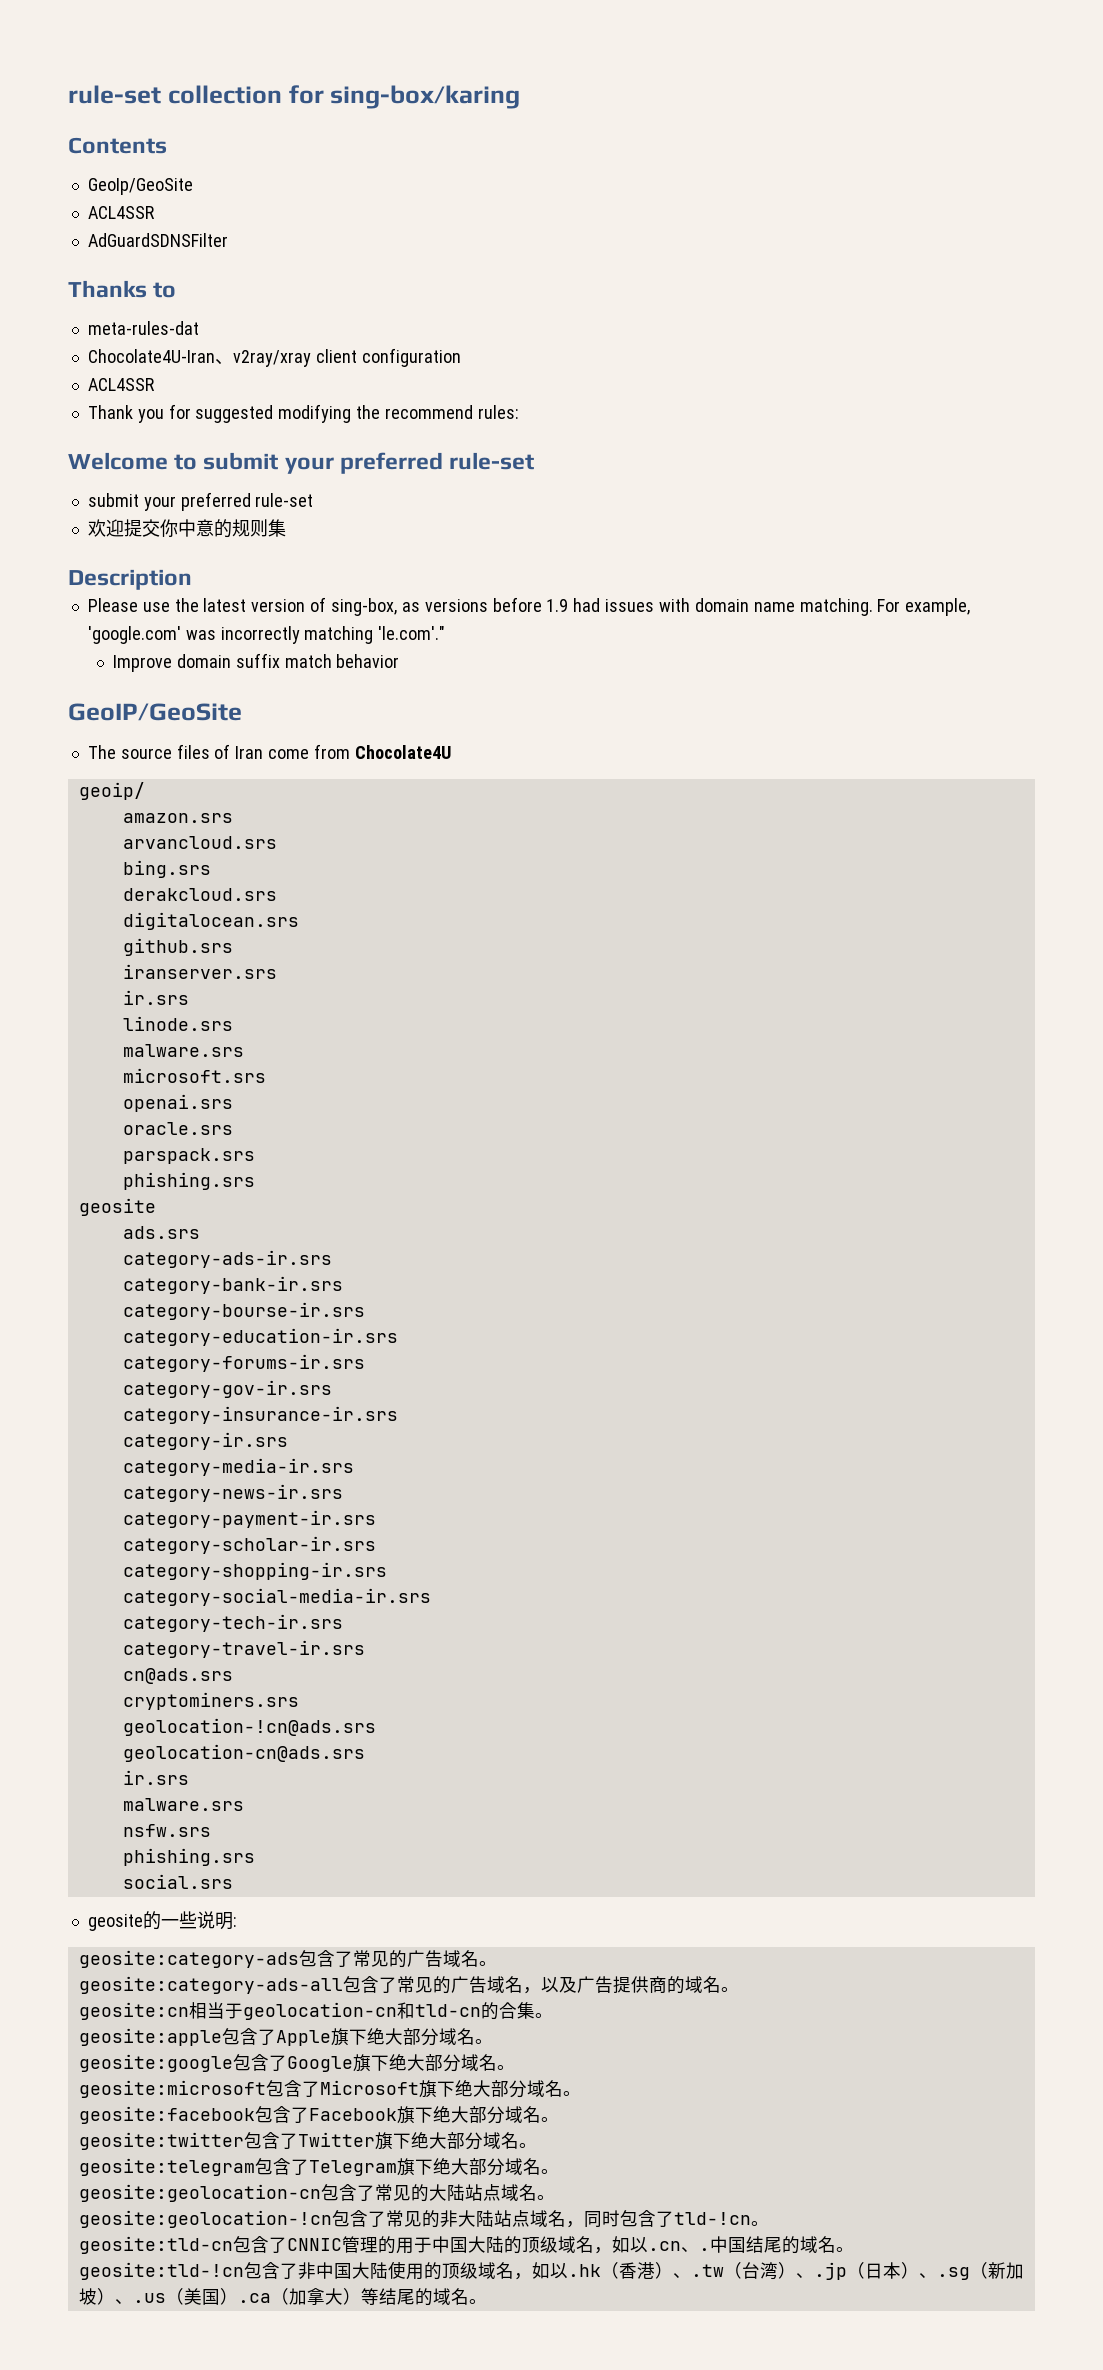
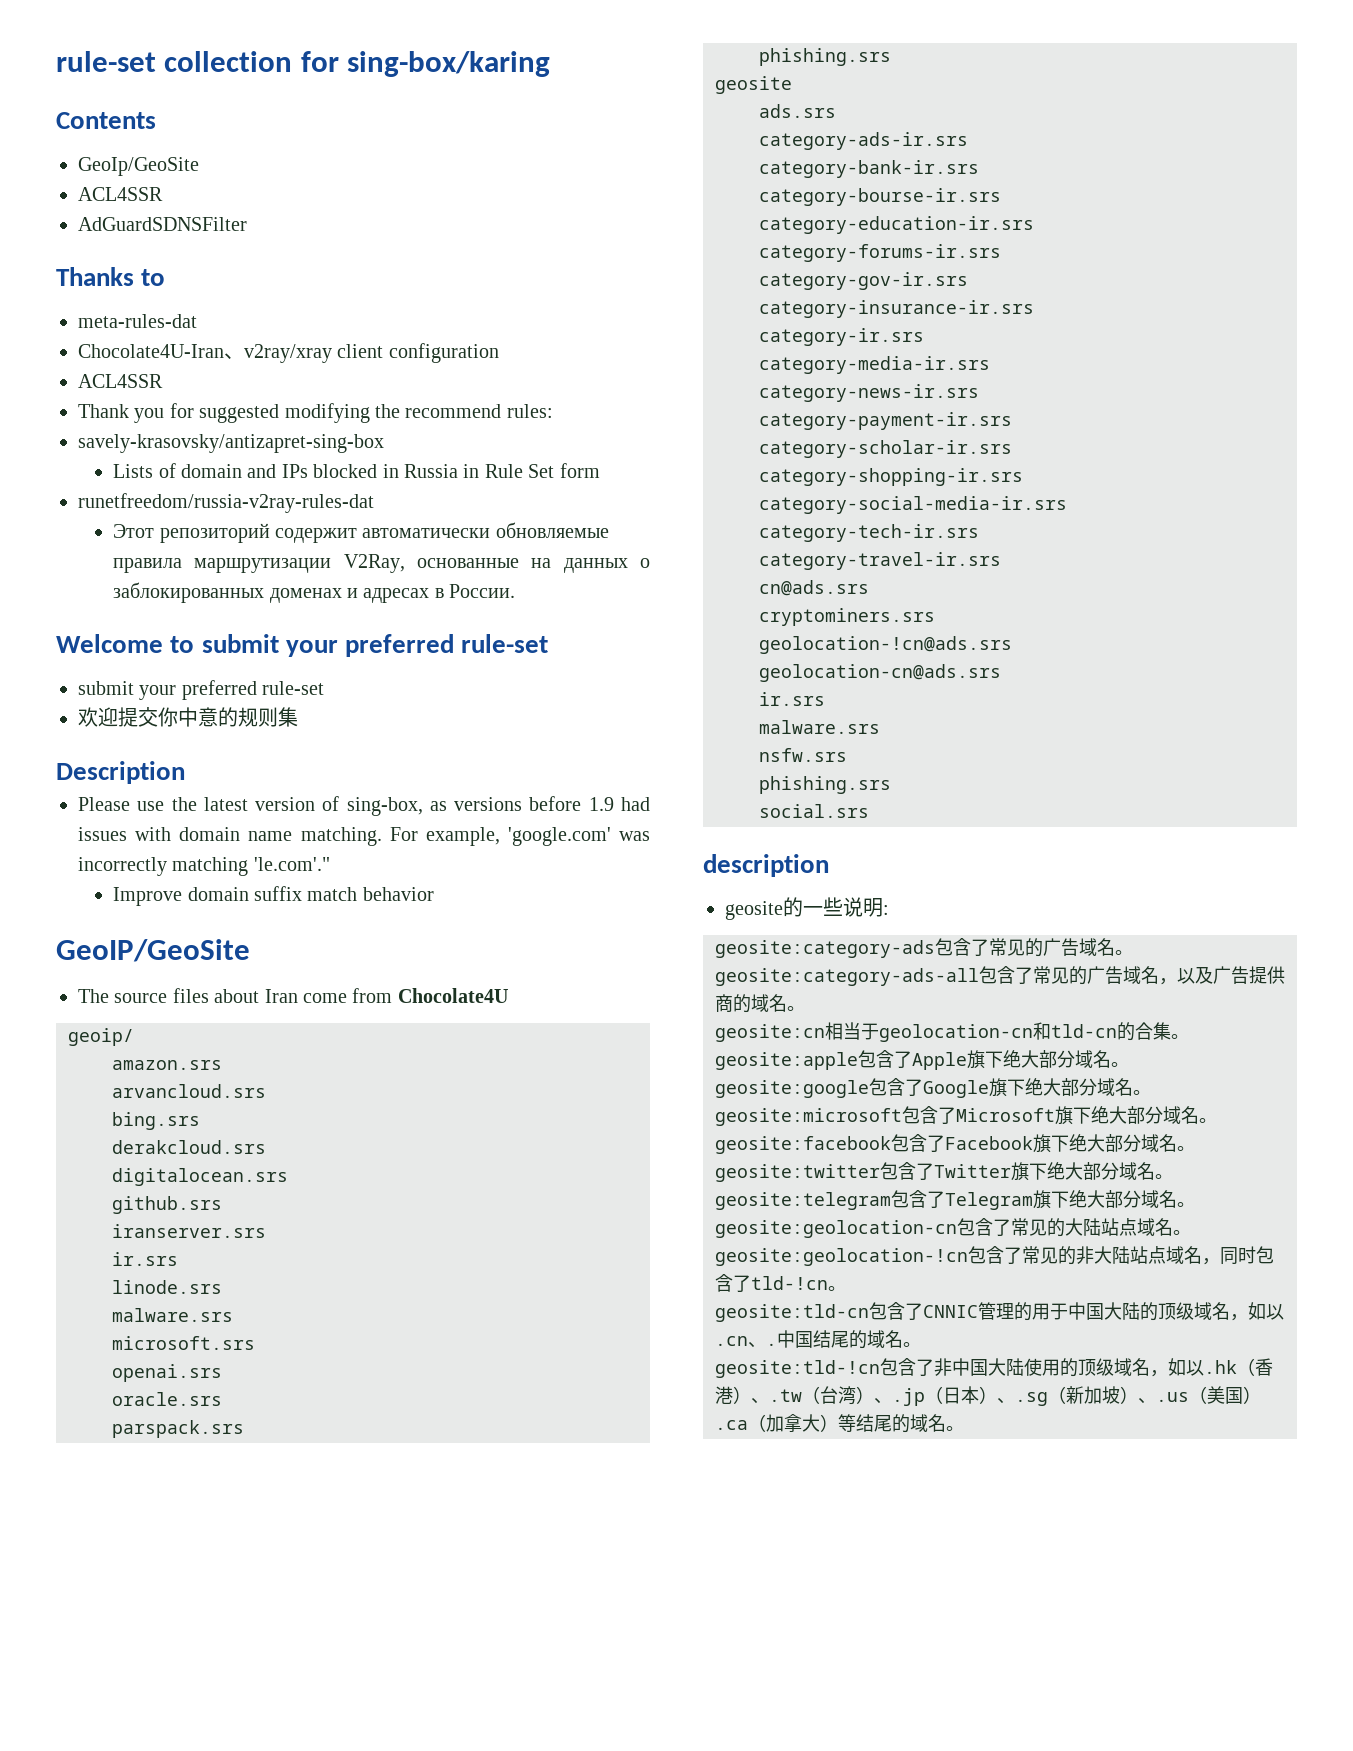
(519, 412) none -> [78,434,384,453] [113,463,600,478] [78,493,374,513] [113,522,609,543] [113,554,651,573] [113,582,516,603] // savely-krasovsky/antizapret-sing-box // Lists of domain and IPs blocked in Russia in Rule Set form // runetfreedom/russia-v2ray-rules-dat // Этот репозиторий содержит автоматически обновляемые правила маршрутизации V2Ray, основанные на данных о заблокированных доменах и адресах в России.
[214,744,231,759] of -> [214,989,260,1003] about
(233, 1881) none -> [703,854,829,877] // description

